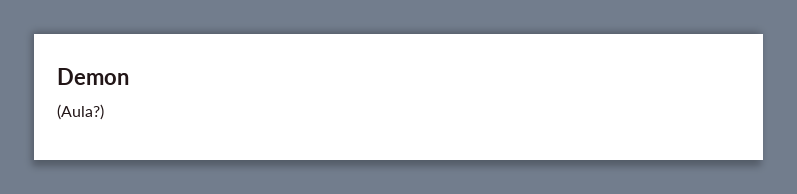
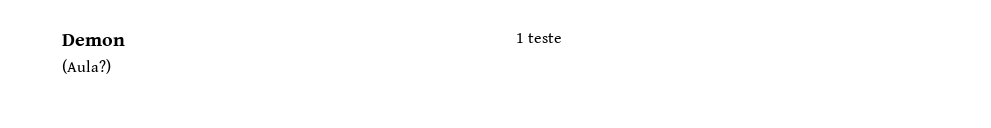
(104, 112) none -> [516,33,563,43] // 1 teste

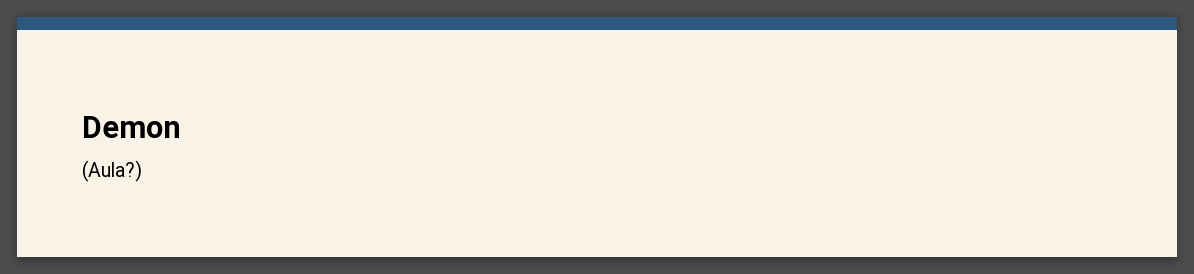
[516,33,563,43] // 1 teste -> (142, 171) none

